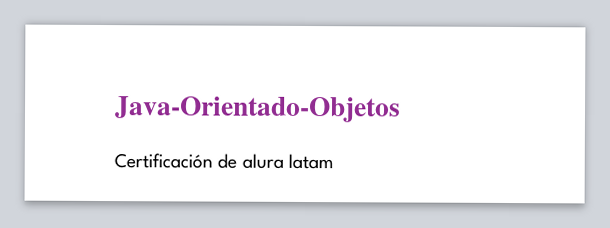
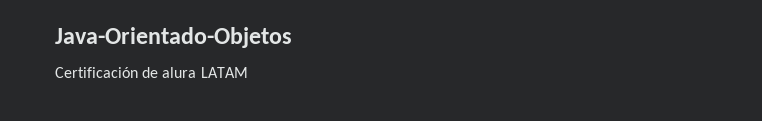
[287,153,334,170] latam -> [200,67,248,78] LATAM

